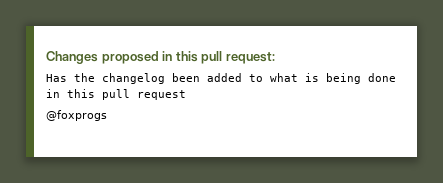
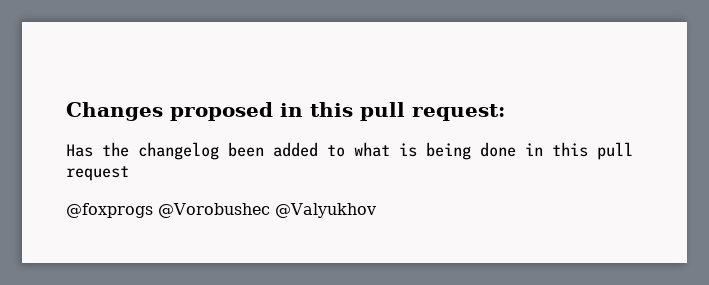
(107, 115) none -> [158,203,376,218] @Vorobushec @Valyukhov

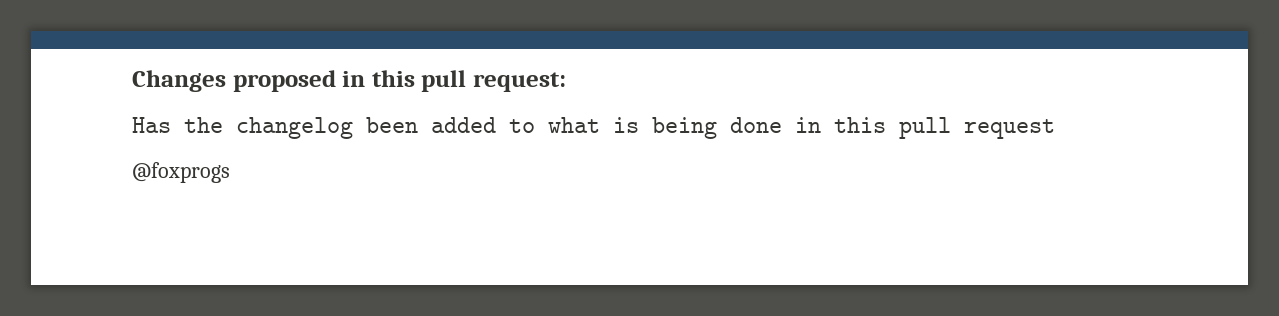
[158,203,376,218] @Vorobushec @Valyukhov -> (230, 172) none

